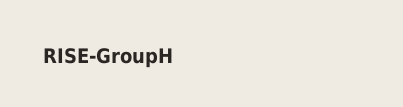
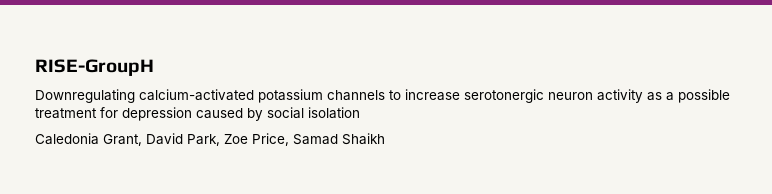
(173, 58) none -> [35,89,730,103] [35,107,360,121] [35,133,385,146] // Downregulating calcium-activated potassium channels to increase serotonergic neuron activity as a possible treatment for depression caused by social isolation // Caledonia Grant, David Park, Zoe Price, Samad Shaikh

